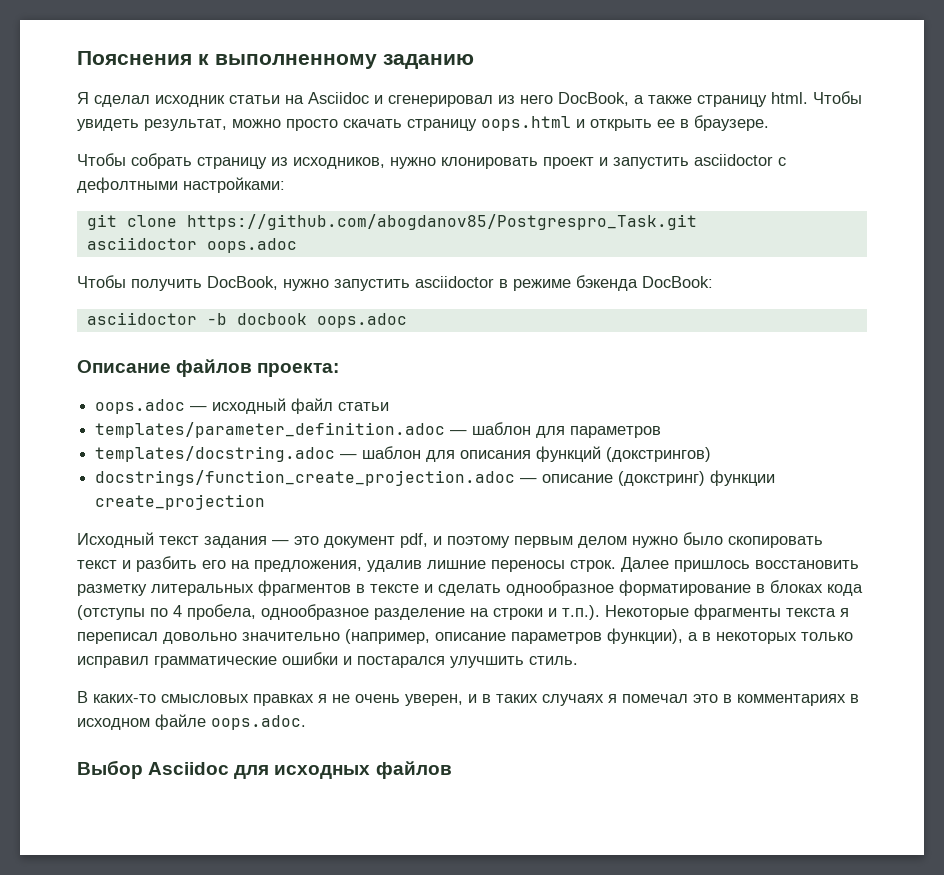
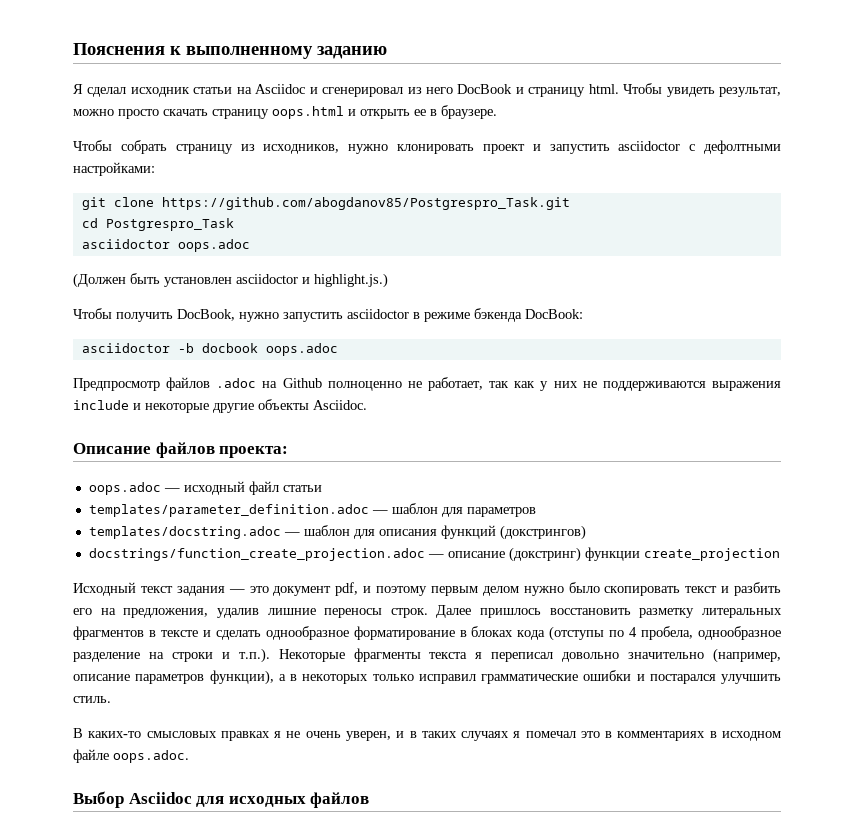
[558,92,692,106] DocBook, а также -> [457,84,524,94] DocBook и
(697, 222) none -> [81,218,234,231] // cd Postgrespro_Task
(297, 245) none -> [73,273,388,288] // (Должен быть установлен asciidoctor и highlight.js.)
(407, 320) none -> [73,377,781,391] [73,399,367,413] // Предпросмотр файлов .adoc на Github полноценно не работает, так как у них не поддерживаются выражения include и некоторые другие объекты Asciidoc.

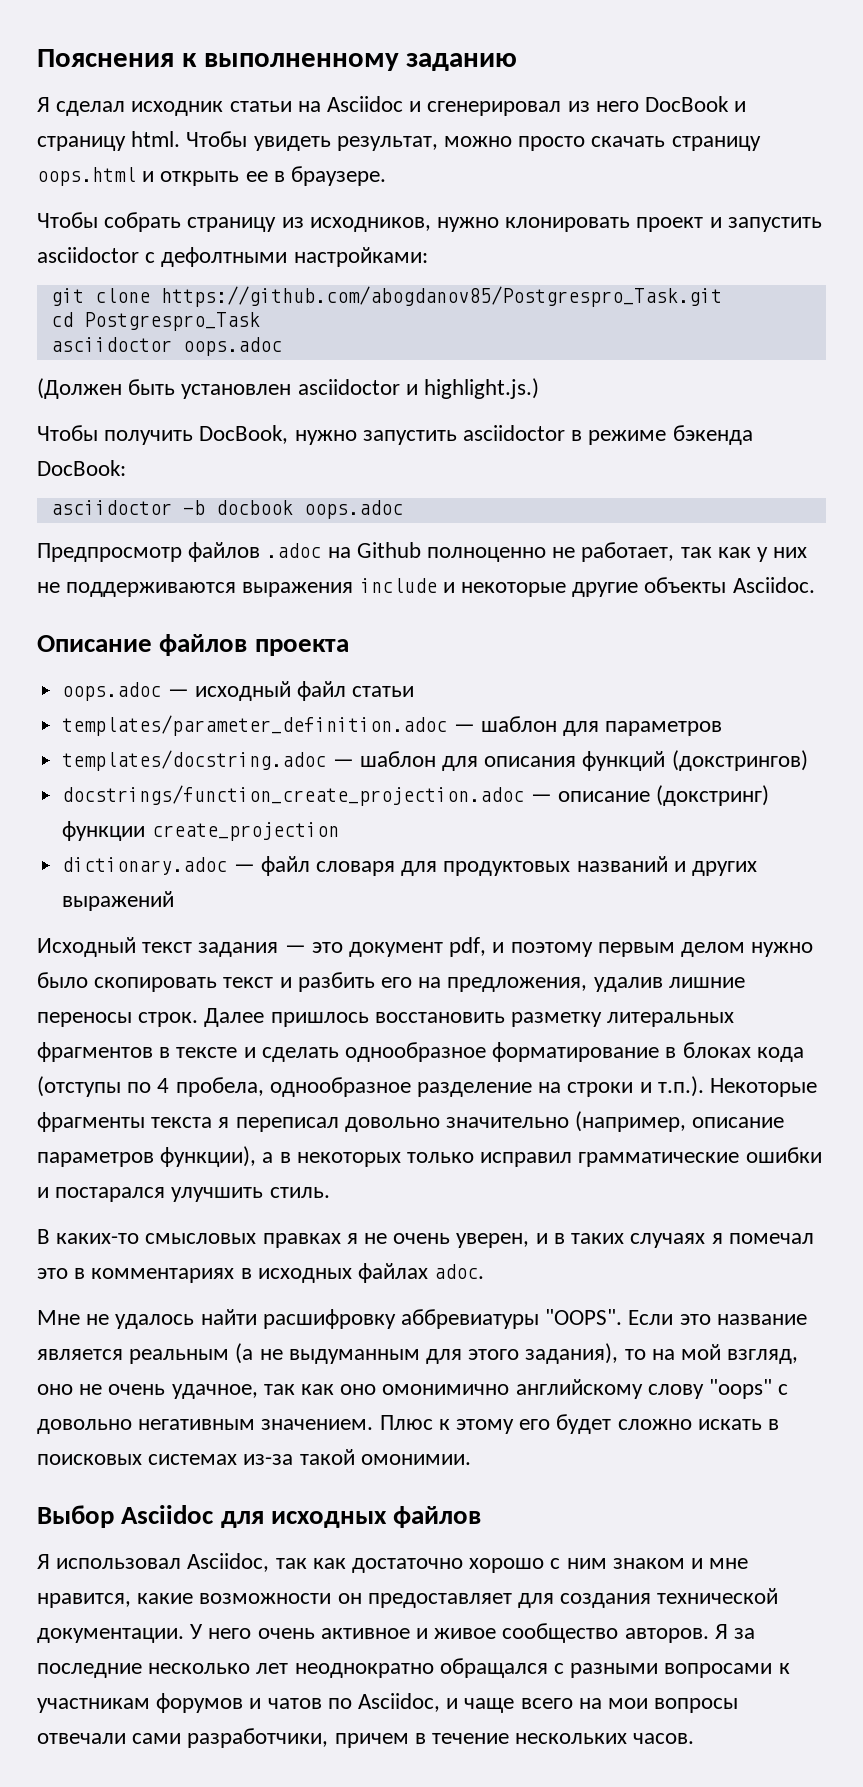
[219,446,289,458] проекта: -> [254,639,349,656] проекта
(780, 554) none -> [62,856,757,876] [62,891,175,911] // dictionary.adoc — файл словаря для продуктовых названий и других выражений
[722,731,782,741] [73,749,189,763] исходном файле oops.adoc. -> [257,1263,485,1283] [37,1309,807,1329] [37,1343,799,1364] [37,1379,789,1399] [37,1414,780,1434] [37,1449,471,1465] исходных файлах adoc. // Мне не удалось найти расшифровку аббревиатуры "OOPS". Если это название является реальным (а не выдуманным для этого задания), то на мой взгляд, оно не очень удачное, так как оно омонимично английскому слову "oops" с довольно негативным значением. Плюс к этому его будет сложно искать в поисковых системах из-за такой омонимии.
(370, 800) none -> [37,1553,749,1573] [37,1588,779,1608] [37,1623,756,1643] [37,1658,790,1678] [37,1693,739,1713] [37,1728,695,1748] // Я использовал Asciidoc, так как достаточно хорошо с ним знаком и мне нравится, какие возможности он предоставляет для создания технической документации. У него очень активное и живое сообщество авторов. Я за последние несколько лет неоднократно обращался с разными вопросами к участникам форумов и чатов по Asciidoc, и чаще всего на мои вопросы отвечали сами разработчики, причем в течение нескольких часов.

